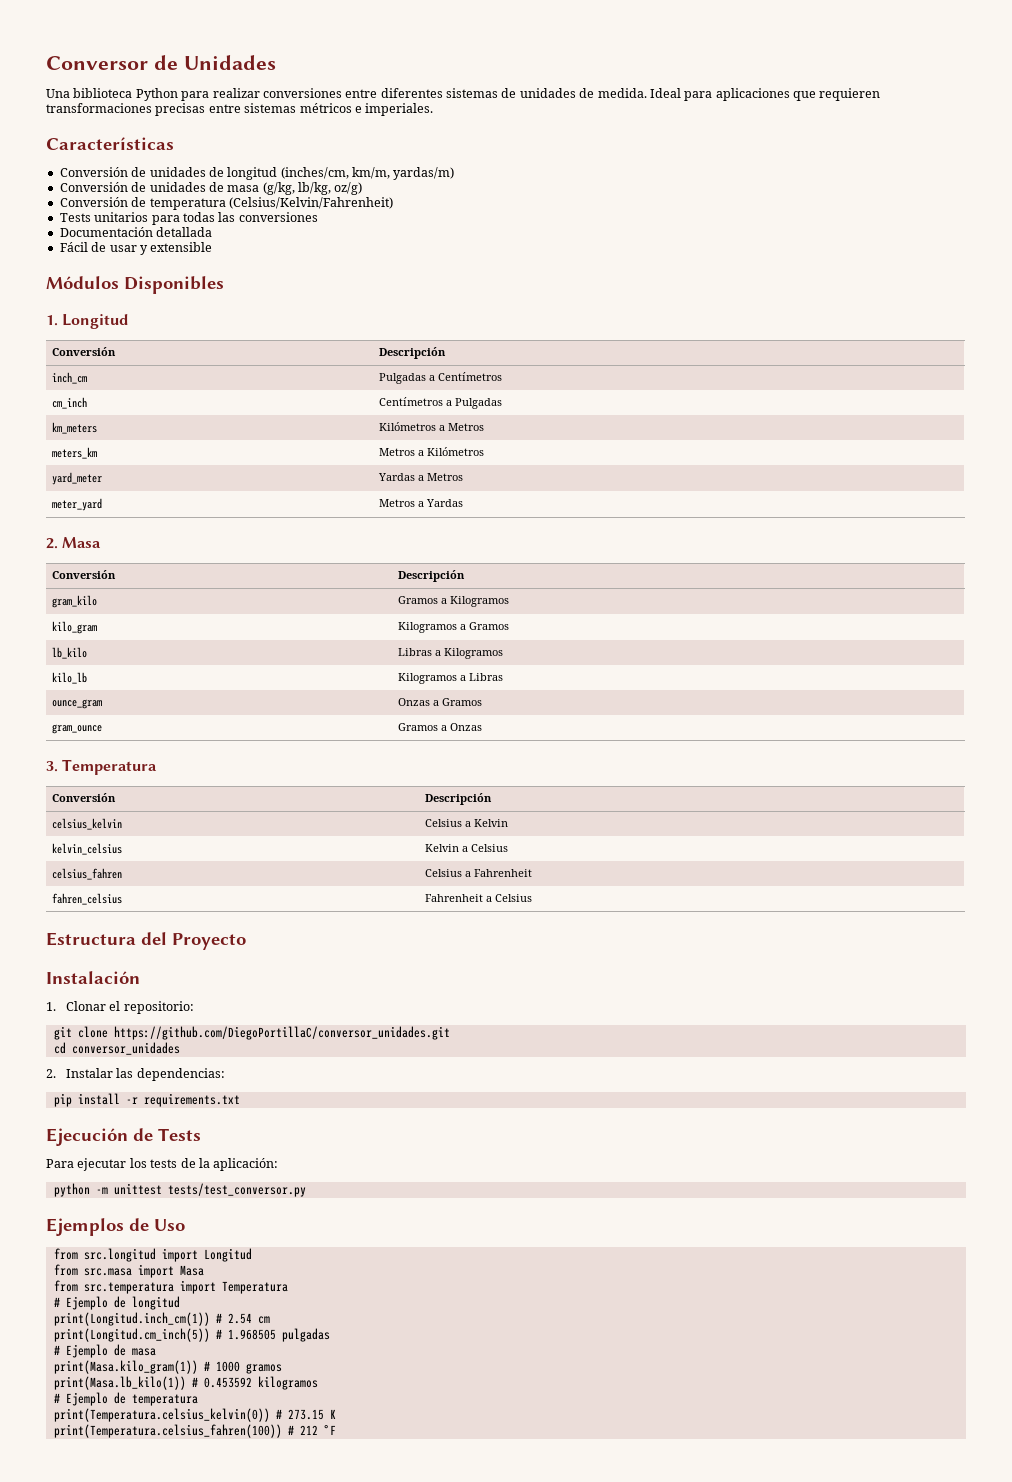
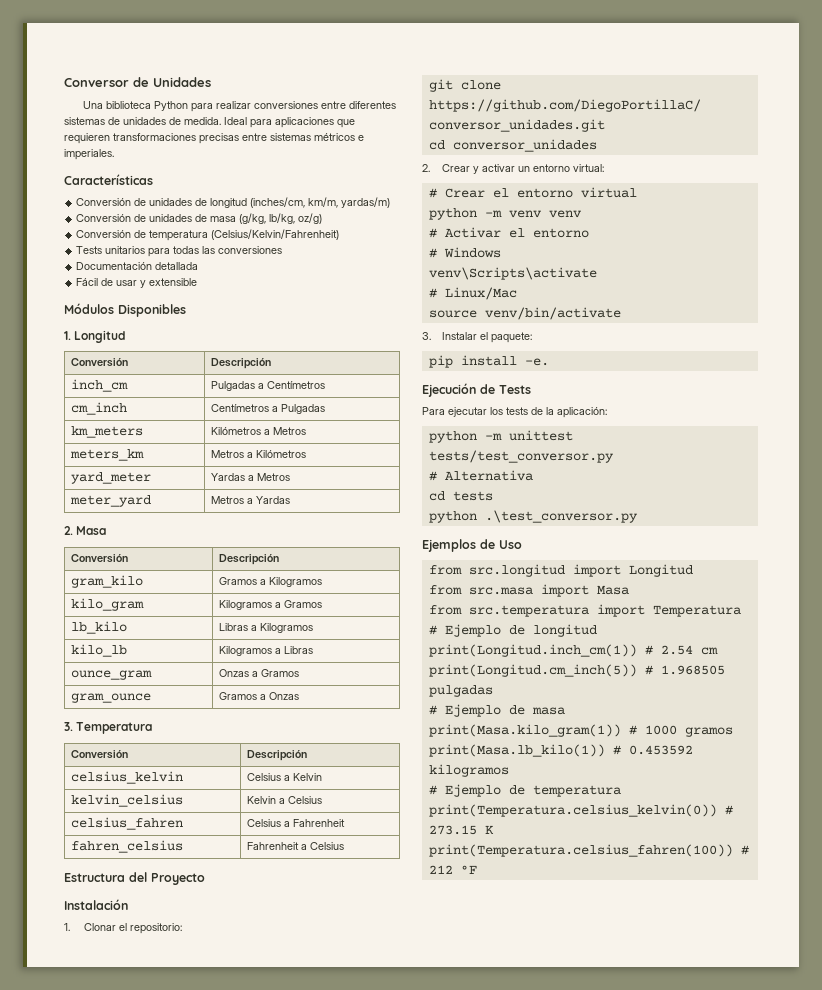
[65,1068,225,1081] Instalar las dependencias: -> [442,164,605,174] [428,187,637,198] [428,208,582,220] [428,227,589,238] [428,247,501,258] [428,267,597,280] [428,287,517,300] [428,307,621,320] [422,332,533,343] Crear y activar un entorno virtual: // # Crear el entorno virtual // python -m venv venv // # Activar el entorno // # Windows // venv\Scripts\activate // # Linux/Mac // source venv/bin/activate // 3. Instalar el paquete:
[125,1093,240,1107] -r requirements.txt -> [524,358,549,366] -e.
(306, 1190) none -> [428,470,533,481] [428,491,493,501] [428,510,638,523] // # Alternativa // cd tests // python .\test_conversor.py

